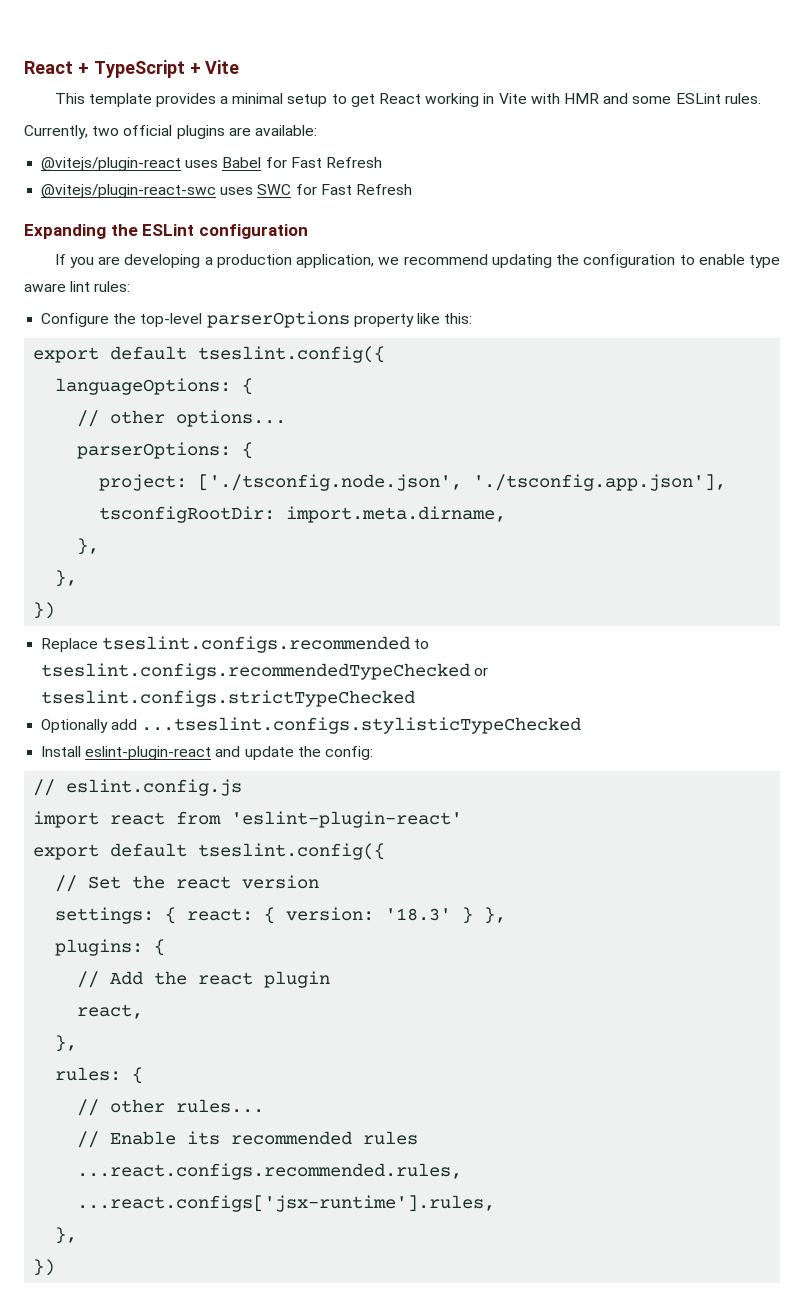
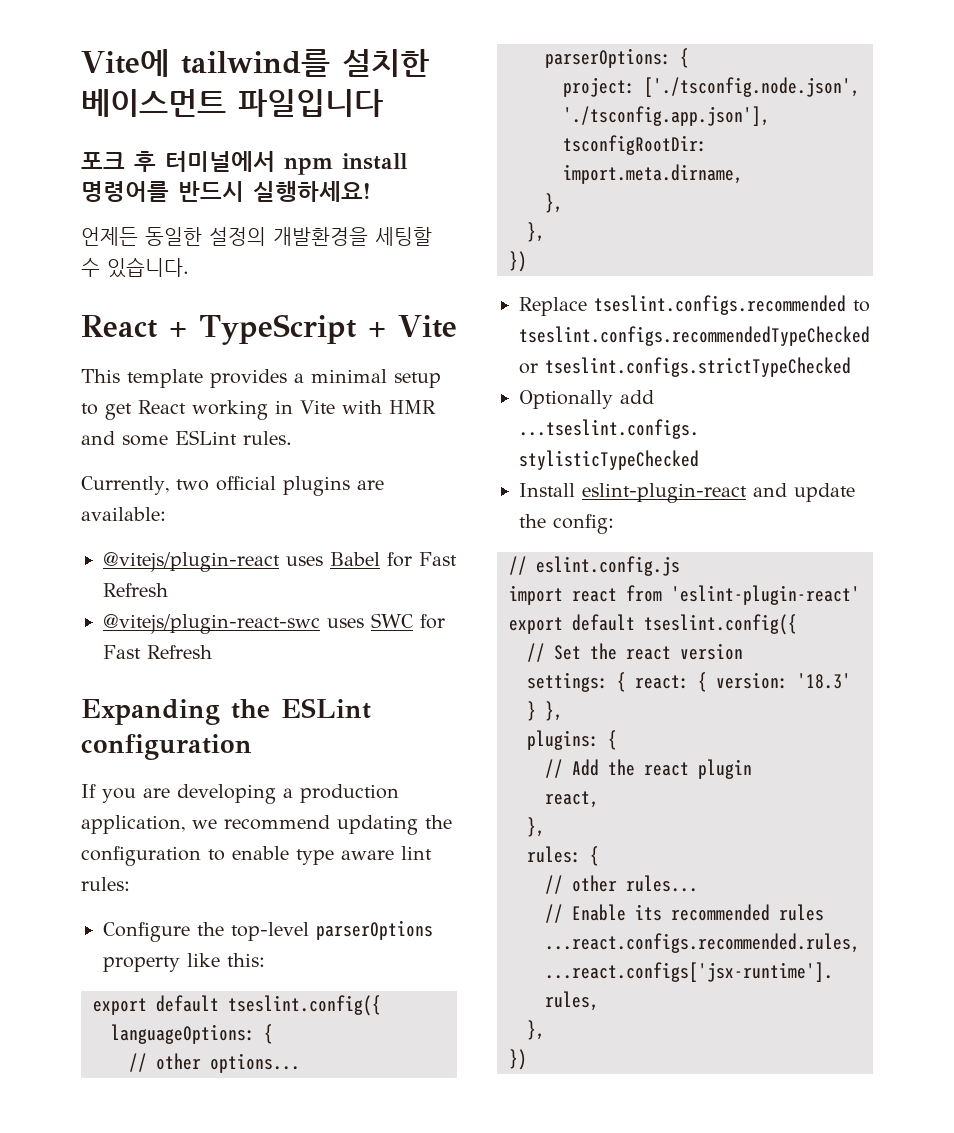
(24, 67) none -> [81,49,429,77] [81,89,383,117] [81,151,408,175] [81,181,371,202] [81,227,432,246] [81,257,189,278] Vite에 tailwind를 설치한 베이스먼트 파일입니다 // 포크 후 터미널에서 npm install 명령어를 반드시 실행하세요! // 언제든 동일한 설정의 개발환경을 세팅할 수 있습니다. //

